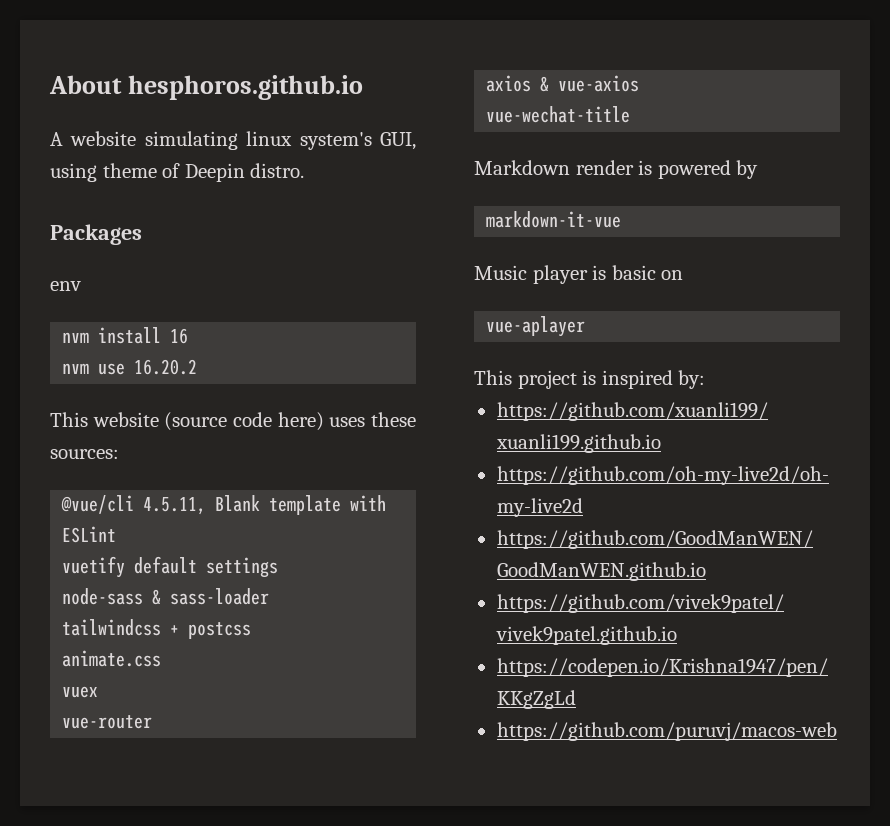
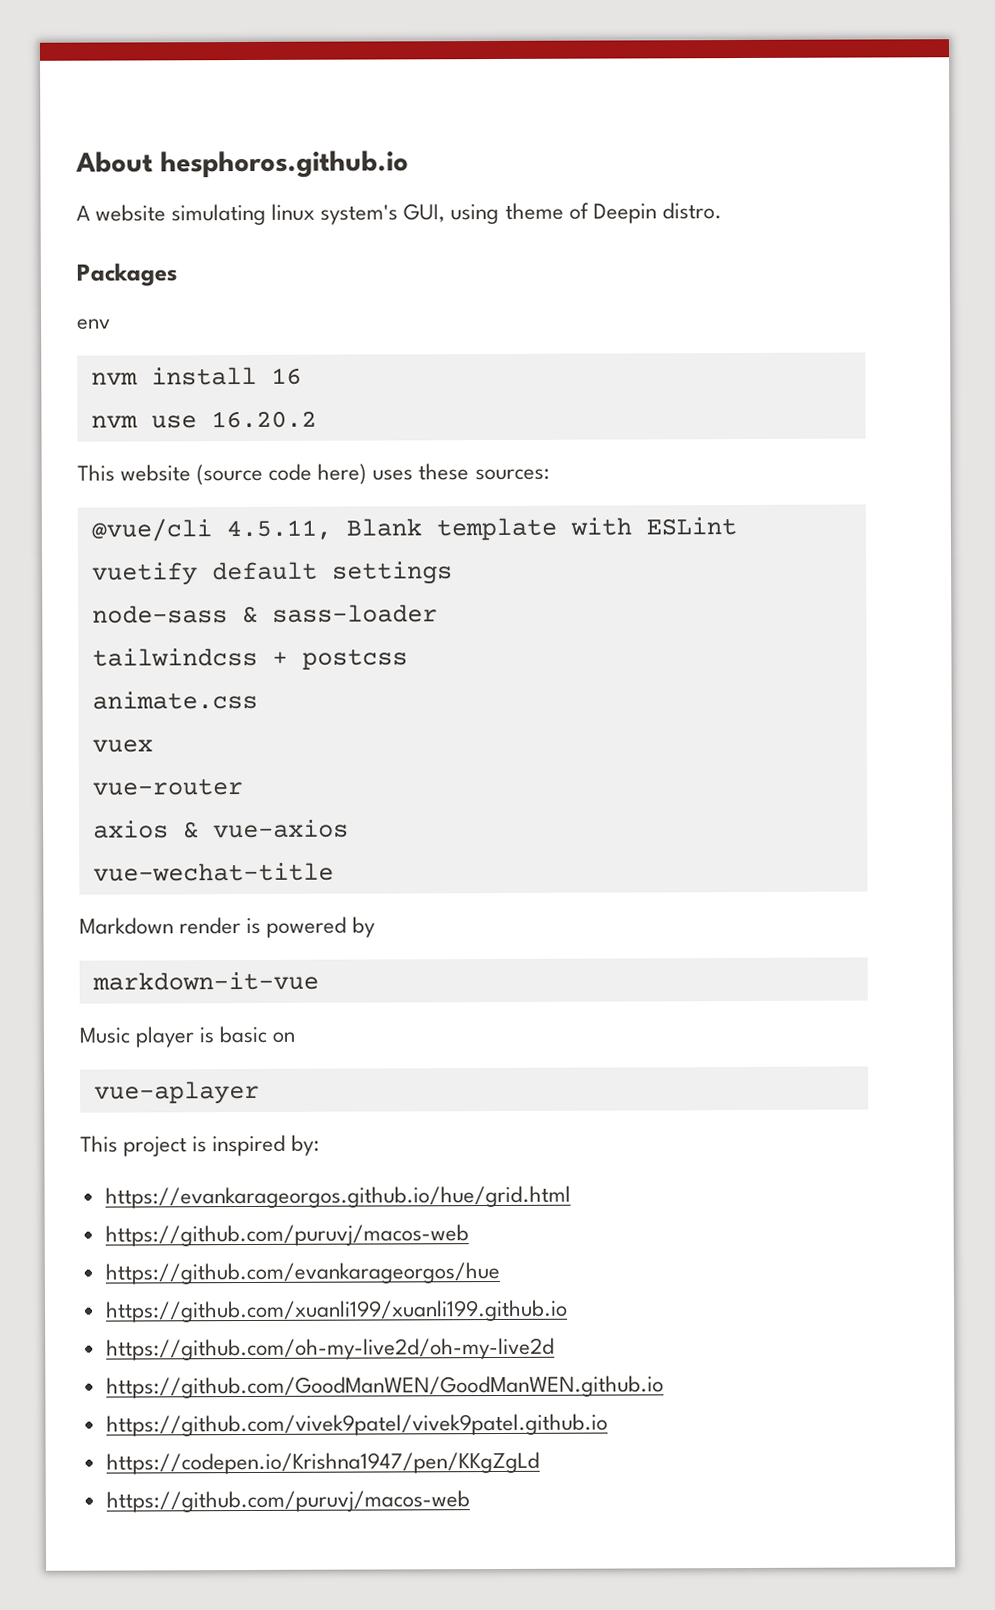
(706, 379) none -> [104,1185,571,1209] [104,1224,469,1247] [104,1261,500,1285] // https://evankarageorgos.github.io/hue/grid.html // https://github.com/puruvj/macos-web // https://github.com/evankarageorgos/hue

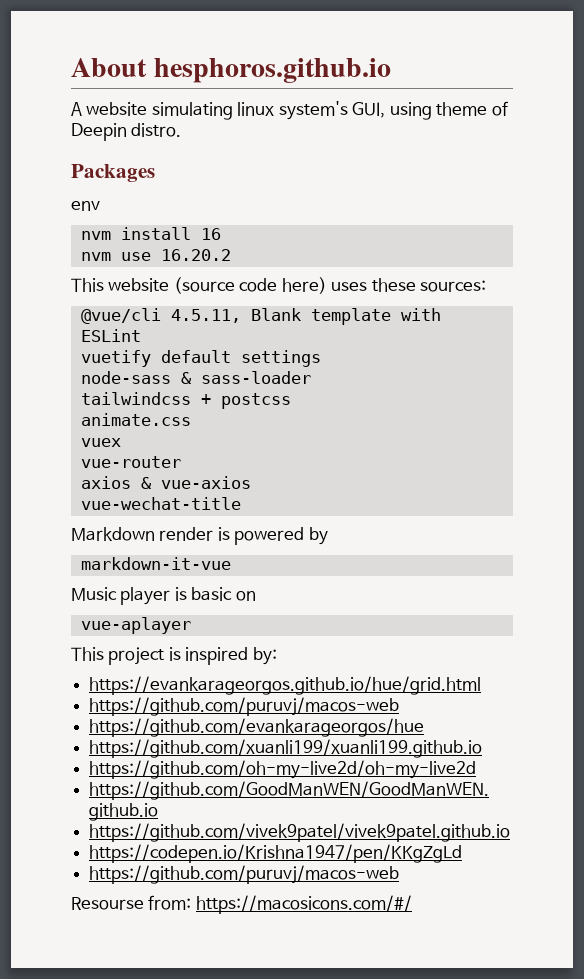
(470, 1501) none -> [71,895,412,914] // Resourse from: https://macosicons.com/#/

